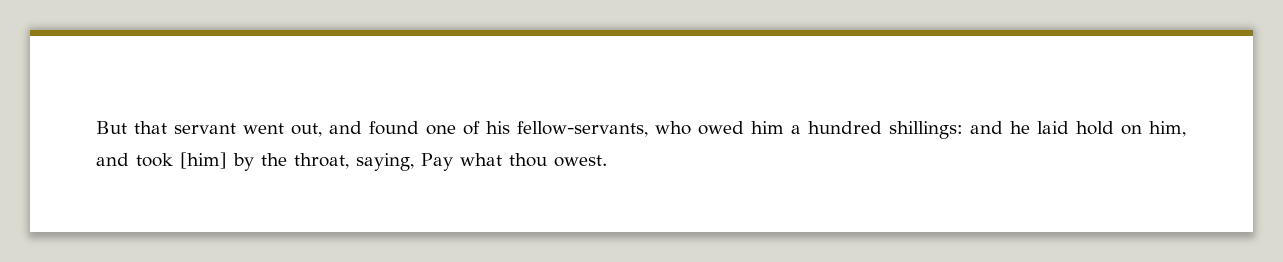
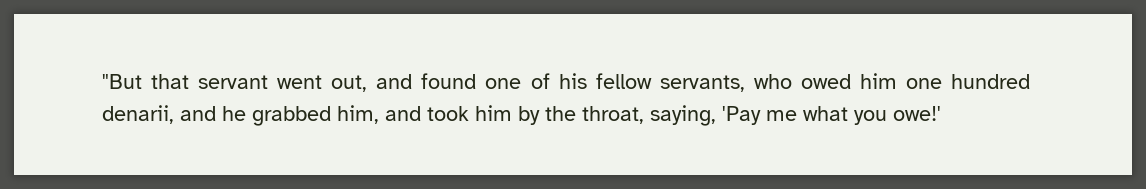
[96,121,127,134] But -> [102,74,142,89] "But
[517,121,648,137] fellow-servants, -> [595,73,745,92] fellow servants,
[791,121,1142,139] a hundred shillings: and he laid hold on -> [905,74,1030,89] [102,105,331,126] one hundred denarii, and he grabbed
[180,152,227,169] [him] -> [475,105,512,121] him
[421,153,607,171] Pay what thou owest. -> [722,106,941,125] 'Pay me what you owe!'

